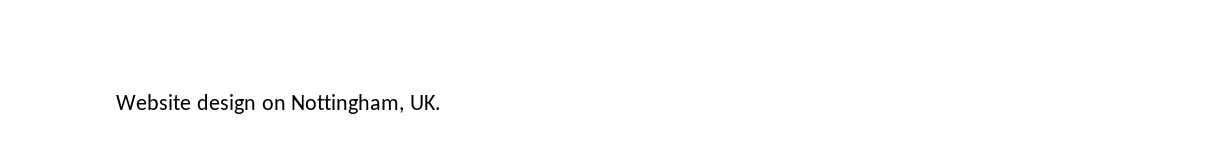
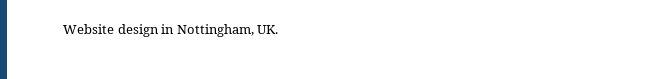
[261,99,286,110] on -> [161,24,175,34] in

